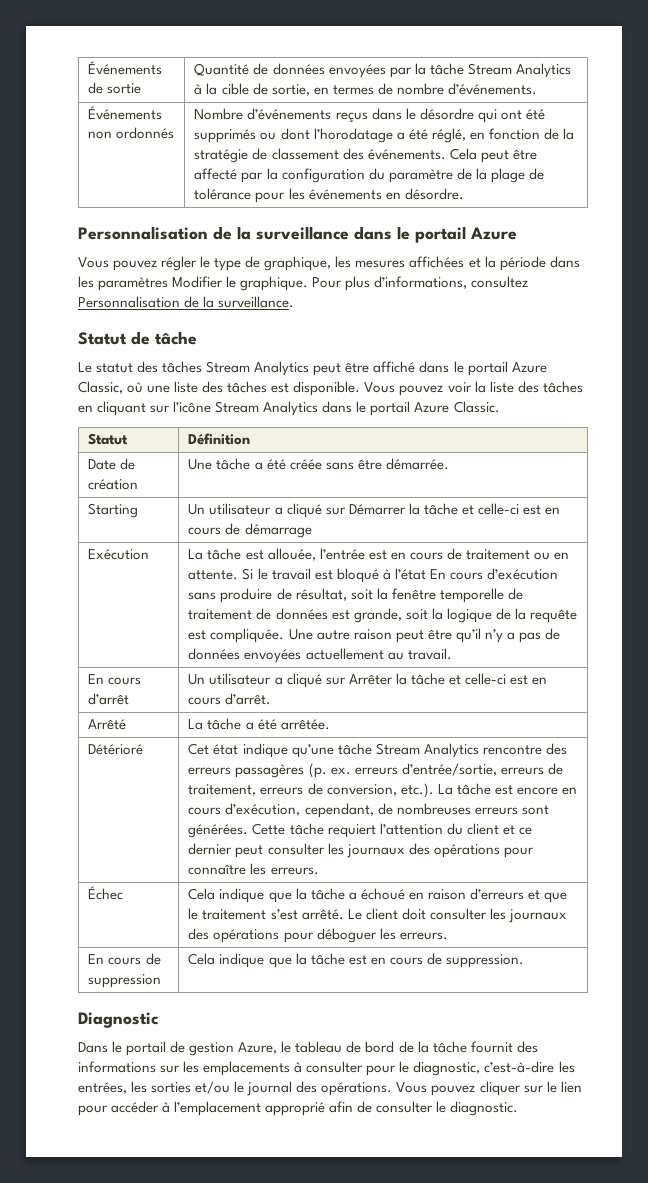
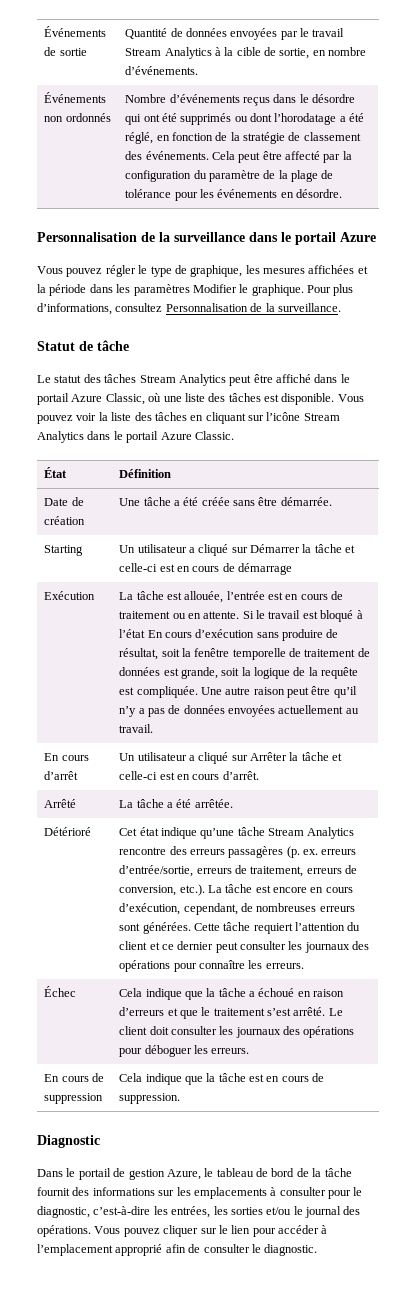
[414,63,464,75] la tâche -> [300,28,345,37] le travail
[332,83,393,95] termes de -> (326, 53) none
[88,433,129,445] Statut -> [44,467,68,478] État

